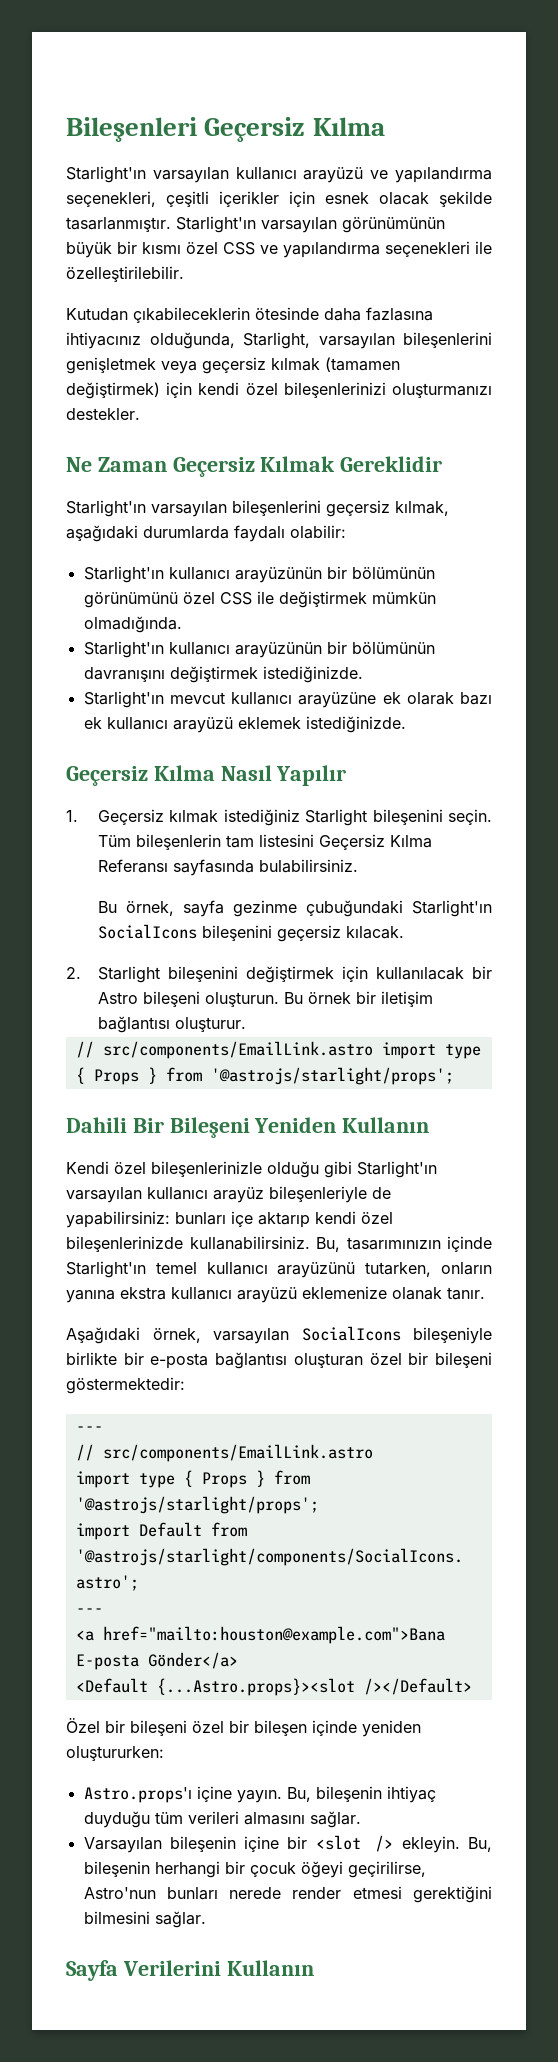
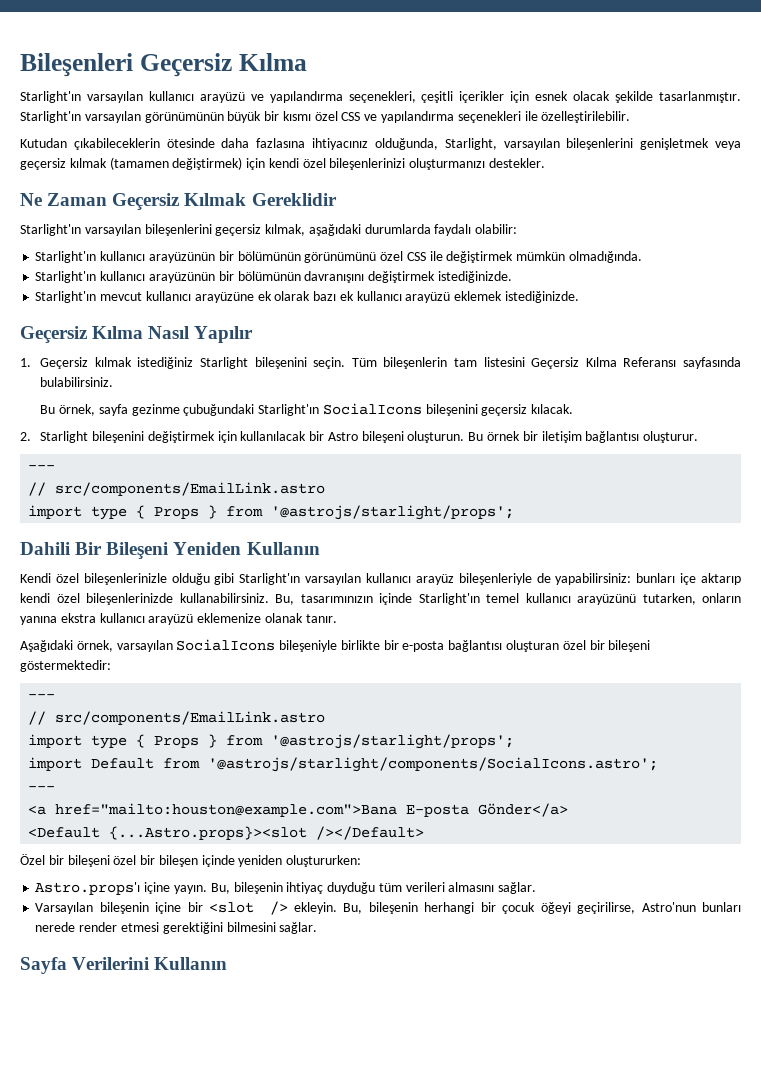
[75,1041,373,1059] // // src/components/EmailLink.astro -> [28,465,56,470] [28,482,326,496] // --- // // src/components/EmailLink.astro //

